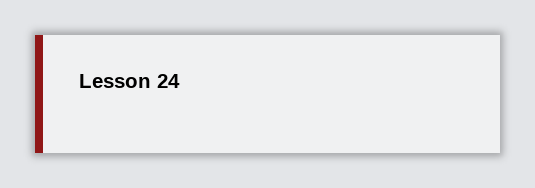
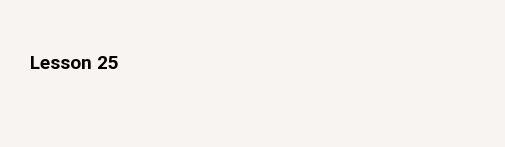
[157,74,180,88] 24 -> [97,56,120,69] 25

